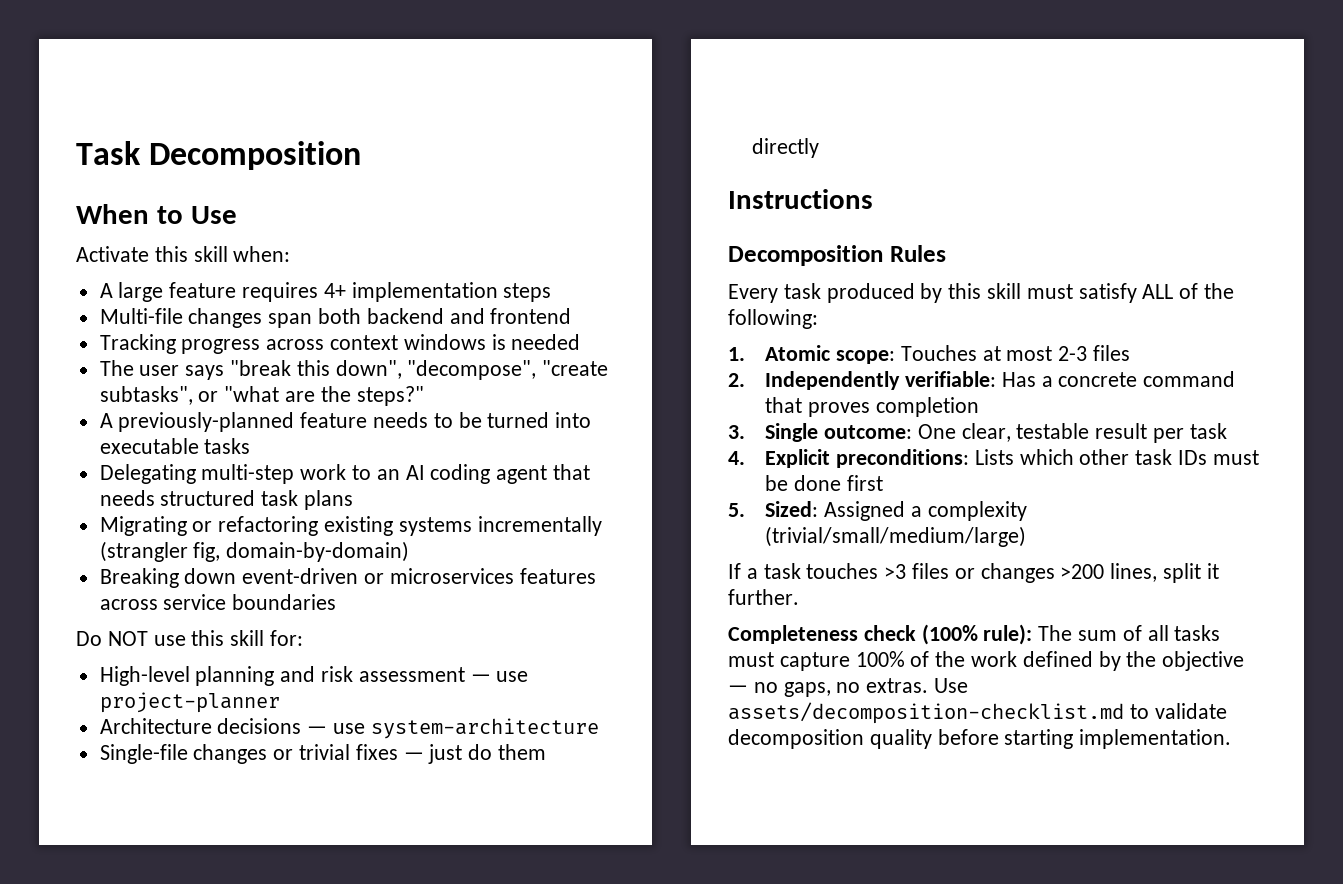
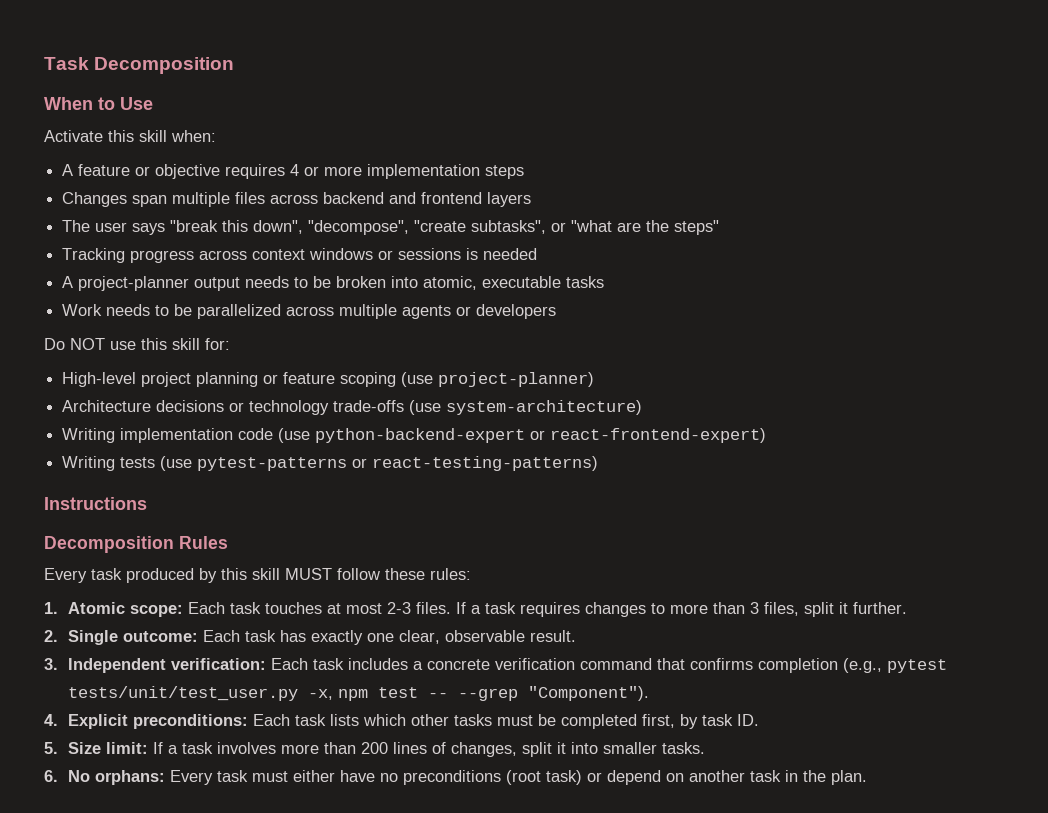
[118,282,552,302] [99,308,572,328] [99,334,581,354] large feature requires 4+ implementation steps // Multi-file changes span both backend and frontend // Tracking progress across context windows is needed -> [78,164,525,179] [62,192,532,207] feature or objective requires 4 or more implementation steps // Changes span multiple files across backend and frontend layers
[356,386,424,406] [99,412,592,432] steps?" // A previously-planned feature needs to be turned into -> [674,220,720,235] [62,248,538,263] [62,276,478,291] steps" // Tracking progress across context windows or sessions is needed // A project-planner output needs to be broken into atomic,
[99,464,591,484] [99,490,354,510] [99,516,602,536] [99,541,410,562] [99,568,596,588] [99,594,337,610] Delegating multi-step work to an AI coding agent that needs structured task plans // Migrating or refactoring existing systems incrementally (strangler fig, domain-by-domain) // Breaking down event-driven or microservices features across service boundaries -> [62,304,557,319] Work needs to be parallelized across multiple agents or developers
[195,666,529,686] [99,692,280,713] [99,718,599,739] [99,744,547,764] [751,138,819,158] planning and risk assessment — use project-planner // Architecture decisions — use system-architecture // Single-file changes or trivial fixes — just do them directly -> [141,372,595,387] [62,400,643,415] [62,428,767,443] [62,456,599,471] project planning or feature scoping (use project-planner) // Architecture decisions or technology trade-offs (use system-architecture) // Writing implementation code (use python-backend-expert or react-frontend-expert) // Writing tests (use pytest-patterns or react-testing-patterns)
[1026,283,1235,303] [728,309,818,329] [728,345,1131,364] [728,371,1236,390] [765,397,979,417] [728,423,1227,443] [728,449,1259,468] [765,475,883,491] [728,501,1027,521] [765,526,1027,547] [728,563,1219,583] [728,589,799,605] [728,624,1221,645] [728,651,1245,671] [728,678,969,697] [728,702,1227,724] [728,729,1232,749] must satisfy ALL of the following: // 1. Atomic scope: Touches at most 2-3 files // 2. Independently verifiable: Has a concrete command that proves completion // 3. Single outcome: One clear, testable result per task // 4. Explicit preconditions: Lists which other task IDs must be done first // 5. Sized: Assigned a complexity (trivial/small/medium/large) // If a task touches >3 files or changes >200 lines, split it further. // Completeness check (100% rule): The sum of all tasks must capture 100% of the work defined by the objective — no gaps, no extras. Use assets/decomposition-checklist.md to validate decomposition quality before starting implementation. -> [285,568,471,580] [44,602,907,617] [44,630,576,645] [44,658,947,673] [67,686,649,701] [44,714,759,729] [44,742,705,757] [44,770,867,785] MUST follow these rules: // 1. Atomic scope: Each task touches at most 2-3 files. If a task requires changes to more than 3 files, split it further. // 2. Single outcome: Each task has exactly one clear, observable result. // 3. Independent verification: Each task includes a concrete verification command that confirms completion (e.g., pytest tests/unit/test_user.py -x, npm test -- --grep "Component"). // 4. Explicit preconditions: Each task lists which other tasks must be completed first, by task ID. // 5. Size limit: If a task involves more than 200 lines of changes, split it into smaller tasks. // 6. No orphans: Every task must either have no preconditions (root task) or depend on another task in the plan.

